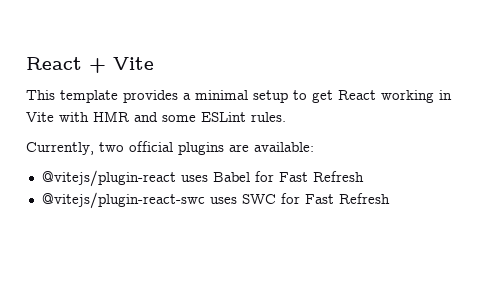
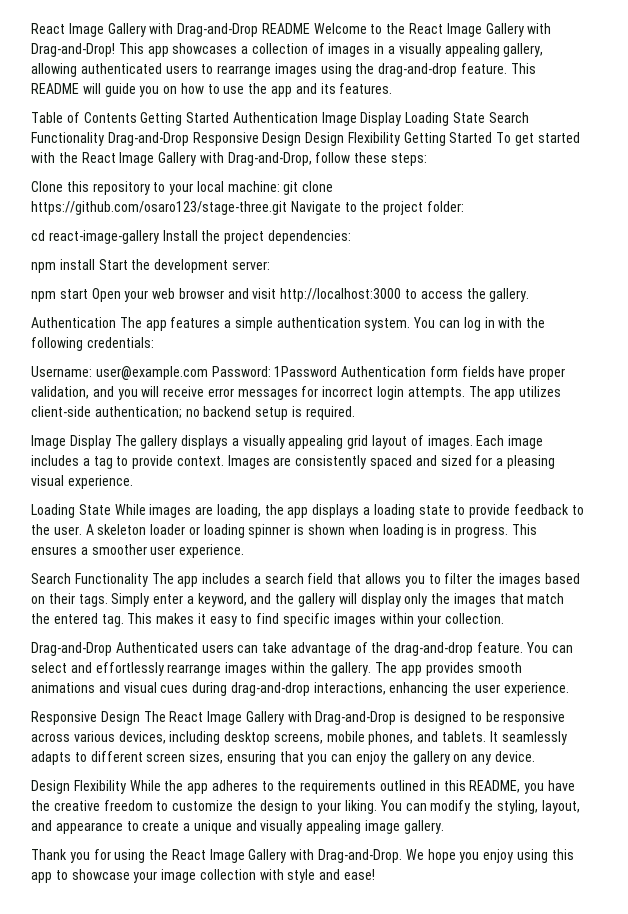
[26,57,154,73] [26,90,452,103] [26,111,286,122] [26,141,314,155] [41,170,364,187] [41,192,390,209] React + Vite // This template provides a minimal setup to get React working in Vite with HMR and some ESLint rules. // Currently, two official plugins are available: // @vitejs/plugin-react uses Babel for Fast Refresh // @vitejs/plugin-react-swc uses SWC for Fast Refresh -> [31,23,552,37] [31,43,544,57] [31,63,536,77] [31,83,393,97] [31,112,529,126] [31,132,580,146] [31,152,428,166] [31,181,334,195] [31,201,464,215] [31,230,351,244] [31,259,270,273] [31,288,530,302] [31,317,546,331] [31,337,154,351] [31,366,566,380] [31,386,562,400] [31,406,355,420] [31,435,544,449] [31,455,555,469] [31,475,133,489] [31,504,584,518] [31,524,537,538] [31,544,245,558] [31,573,580,587] [31,593,565,607] [31,613,505,627] [31,642,573,656] [31,662,522,676] [31,682,569,696] [31,711,566,725] [31,731,567,745] [31,751,535,765] [31,780,575,794] [31,800,580,814] [31,820,444,834] [31,849,574,863] [31,869,376,883] React Image Gallery with Drag-and-Drop README Welcome to the React Image Gallery with Drag-and-Drop! This app showcases a collection of images in a visually appealing gallery, allowing authenticated users to rearrange images using the drag-and-drop feature. This README will guide you on how to use the app and its features. // Table of Contents Getting Started Authentication Image Display Loading State Search Functionality Drag-and-Drop Responsive Design Design Flexibility Getting Started To get started with the React Image Gallery with Drag-and-Drop, follow these steps: // Clone this repository to your local machine: git clone https://github.com/osaro123/stage-three.git Navigate to the project folder: // cd react-image-gallery Install the project dependencies: // npm install Start the development server: // npm start Open your web browser and visit http://localhost:3000 to access the gallery. // Authentication The app features a simple authentication system. You can log in with the following credentials: // Username: user@example.com Password: 1Password Authentication form fields have proper validation, and you will receive error messages for incorrect login attempts. The app utilizes client-side authentication; no backend setup is required. // Image Display The gallery displays a visually appealing grid layout of images. Each image includes a tag to provide context. Images are consistently spaced and sized for a pleasing visual experience. // Loading State While images are loading, the app displays a loading state to provide feedback to the user. A skeleton loader or loading spinner is shown when loading is in progress. This ensures a smoother user experience. // Search Functionality The app includes a search field that allows you to filter the images based on their tags. Simply enter a keyword, and the gallery will display only the images that match the entered tag. This makes it easy to find specific images within your collection. // Drag-and-Drop Authenticated users can take advantage of the drag-and-drop feature. You can select and effortlessly rearrange images within the gallery. The app provides smooth animations and visual cues during drag-and-drop interactions, enhancing the user experience. // Responsive Design The React Image Gallery with Drag-and-Drop is designed to be responsive across various devices, including desktop screens, mobile phones, and tablets. It seamlessly adapts to different screen sizes, ensuring that you can enjoy the gallery on any device. // Design Flexibility While the app adheres to the requirements outlined in this README, you have the creative freedom to customize the design to your liking. You can modify the styling, layout, and appearance to create a unique and visually appealing image gallery. // Thank you for using the React Image Gallery with Drag-and-Drop. We hope you enjoy using this app to showcase your image collection with style and ease!

